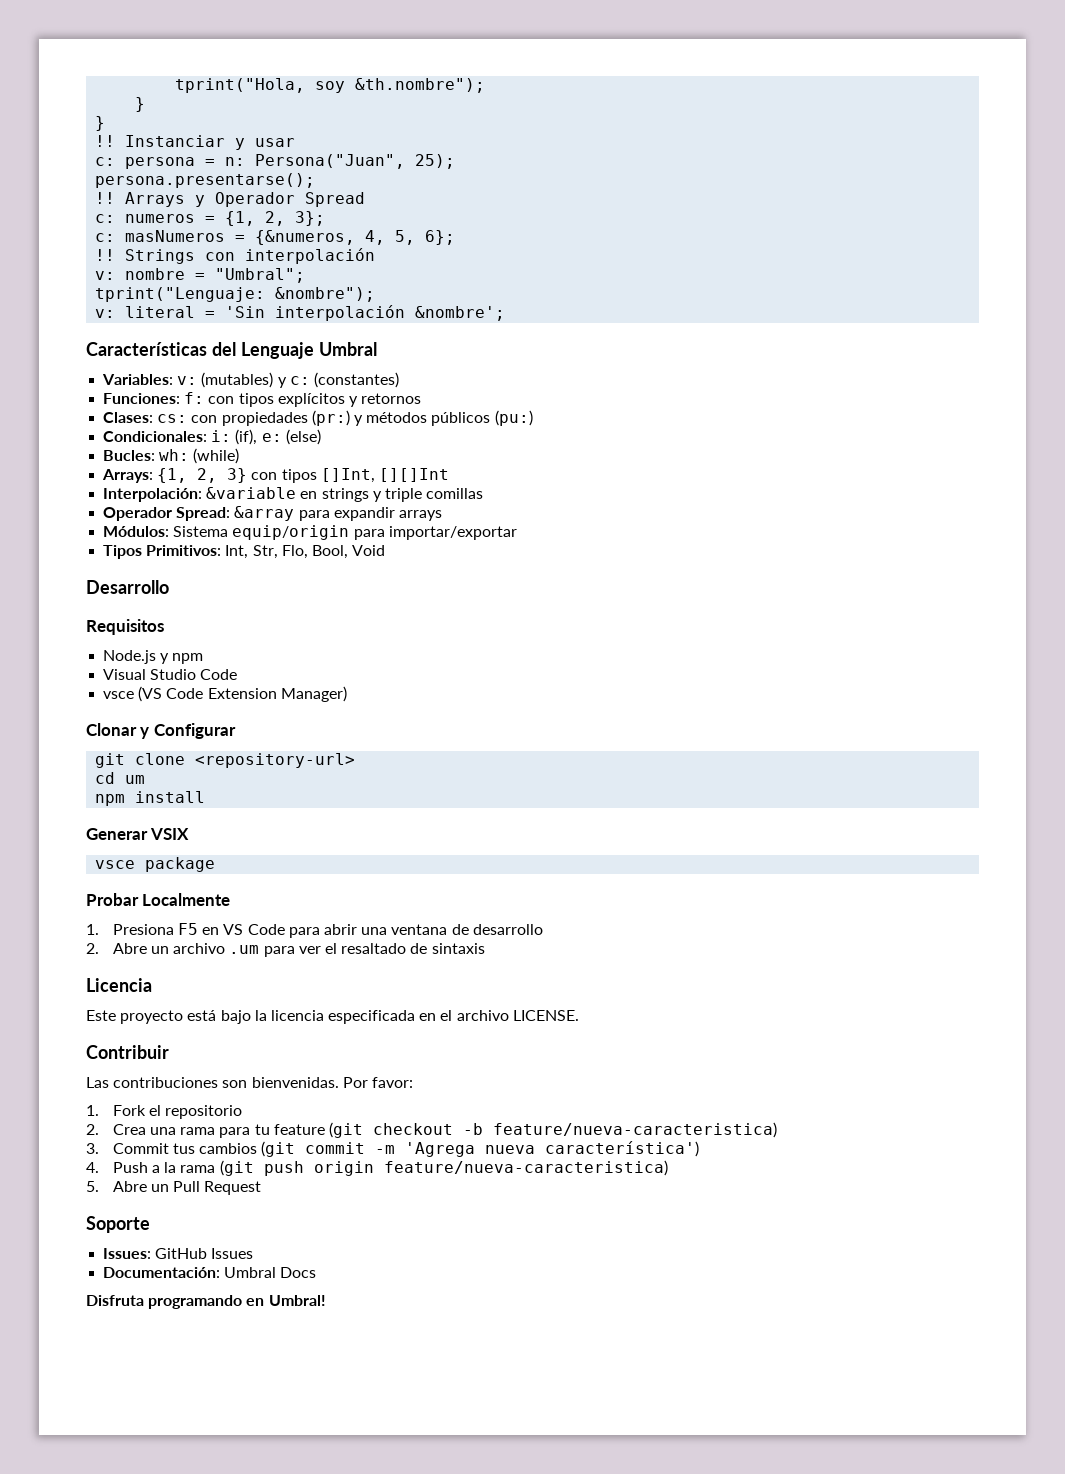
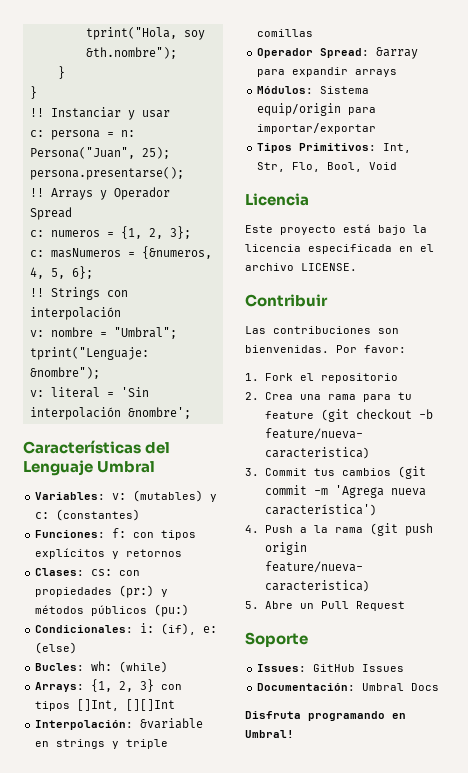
[86,580,169,594] [86,619,164,635] [103,650,204,664] [103,669,238,680] [103,686,347,702] [86,723,236,739] [95,753,356,768] [95,772,146,784] [95,791,206,806] [86,828,190,840] [95,857,216,872] [86,893,231,906] [86,923,543,938] [86,943,485,957] // Desarrollo // Requisitos // Node.js y npm // Visual Studio Code // vsce (VS Code Extension Manager) // Clonar y Configurar // git clone <repository-url> // cd um // npm install // Generar VSIX // vsce package // Probar Localmente // 1. Presiona F5 en VS Code para abrir una ventana de desarrollo // 2. Abre un archivo .um para ver el resaltado de sintaxis -> (398, 166) none

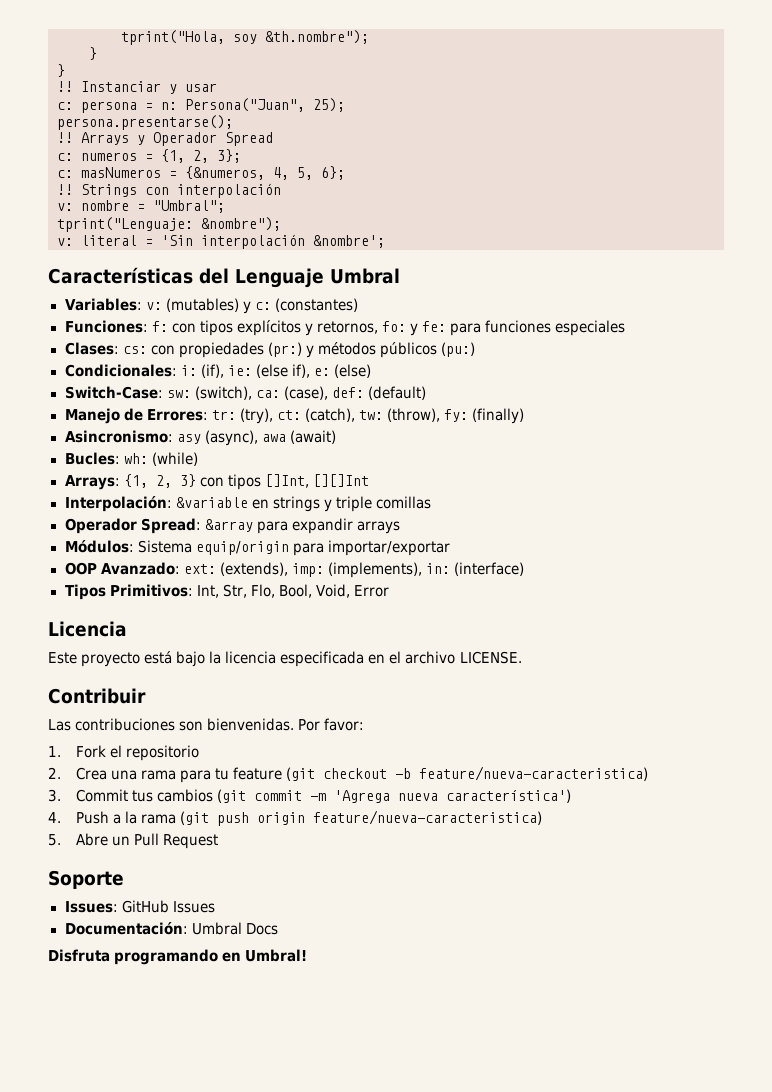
[126,549,183,557] retornos -> [316,320,626,336] retornos, fo: y fe: para funciones especiales
(197, 629) none -> [227,364,310,378] ie: (else if),
(78, 648) none -> [64,386,426,400] [64,408,524,424] [64,430,336,446] // Switch-Case: sw: (switch), ca: (case), def: (default) // Manejo de Errores: tr: (try), ct: (catch), tw: (throw), fy: (finally) // Asincronismo: asy (async), awa (await)
(377, 128) none -> [64,562,524,578] // OOP Avanzado: ext: (extends), imp: (implements), in: (interface)
[369,162,398,170] Void -> [315,584,389,598] Void, Error

